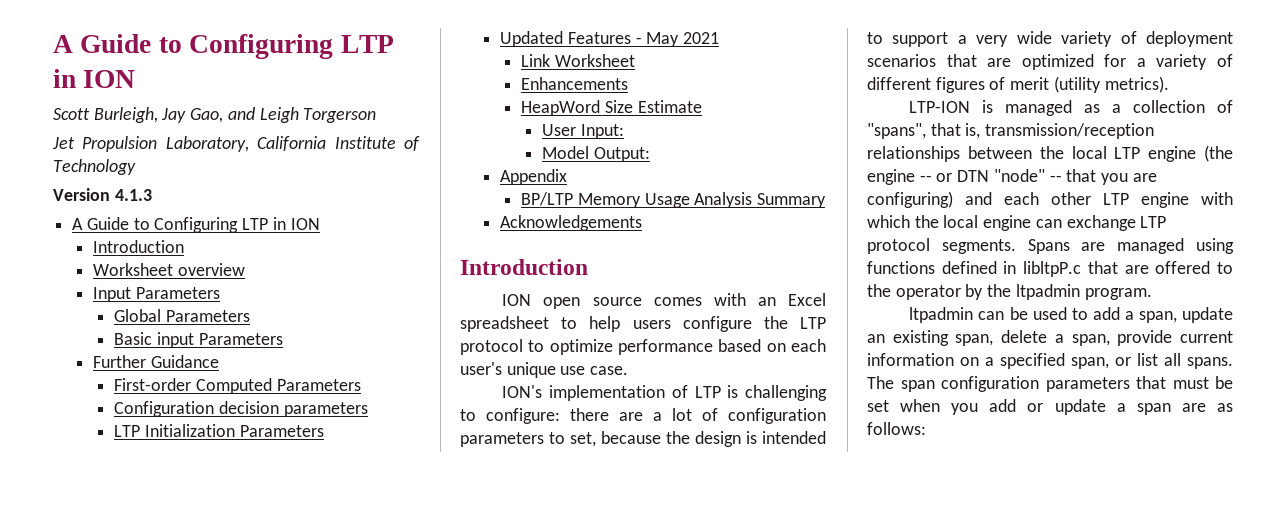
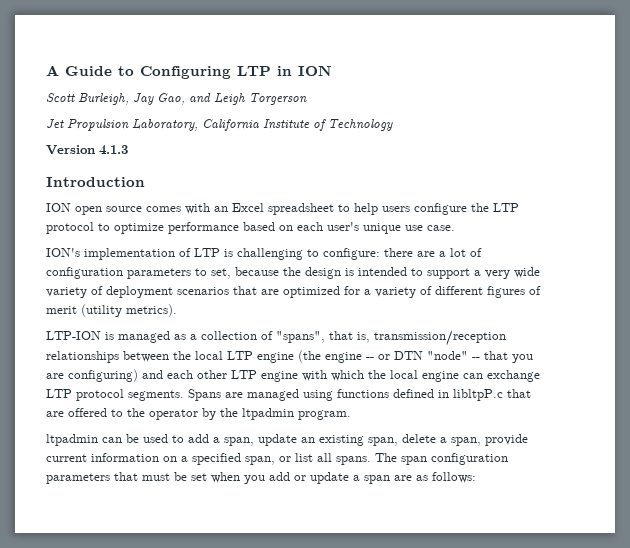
[72,217,320,233] [93,240,185,253] [93,263,245,276] [93,287,220,302] [114,309,250,322] [114,332,283,348] [93,355,219,368] [114,378,361,394] [114,401,368,417] [114,424,324,437] [500,31,720,47] [521,54,635,67] [521,77,629,90] [521,100,702,116] [542,124,624,139] [542,146,650,162] [500,169,568,185] [521,192,826,208] [500,215,643,231] // A Guide to Configuring LTP in ION // Introduction // Worksheet overview // Input Parameters // Global Parameters // Basic input Parameters // Further Guidance // First-order Computed Parameters // Configuration decision parameters // LTP Initialization Parameters // Updated Features - May 2021 // Link Worksheet // Enhancements // HeapWord Size Estimate // User Input: // Model Output: // Appendix // BP/LTP Memory Usage Analysis Summary // Acknowledgements -> (128, 150) none

